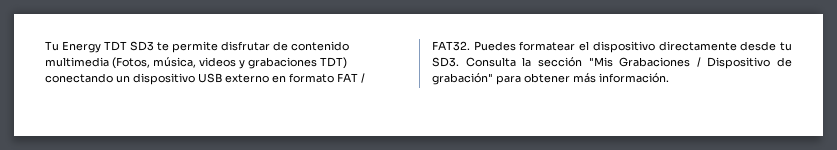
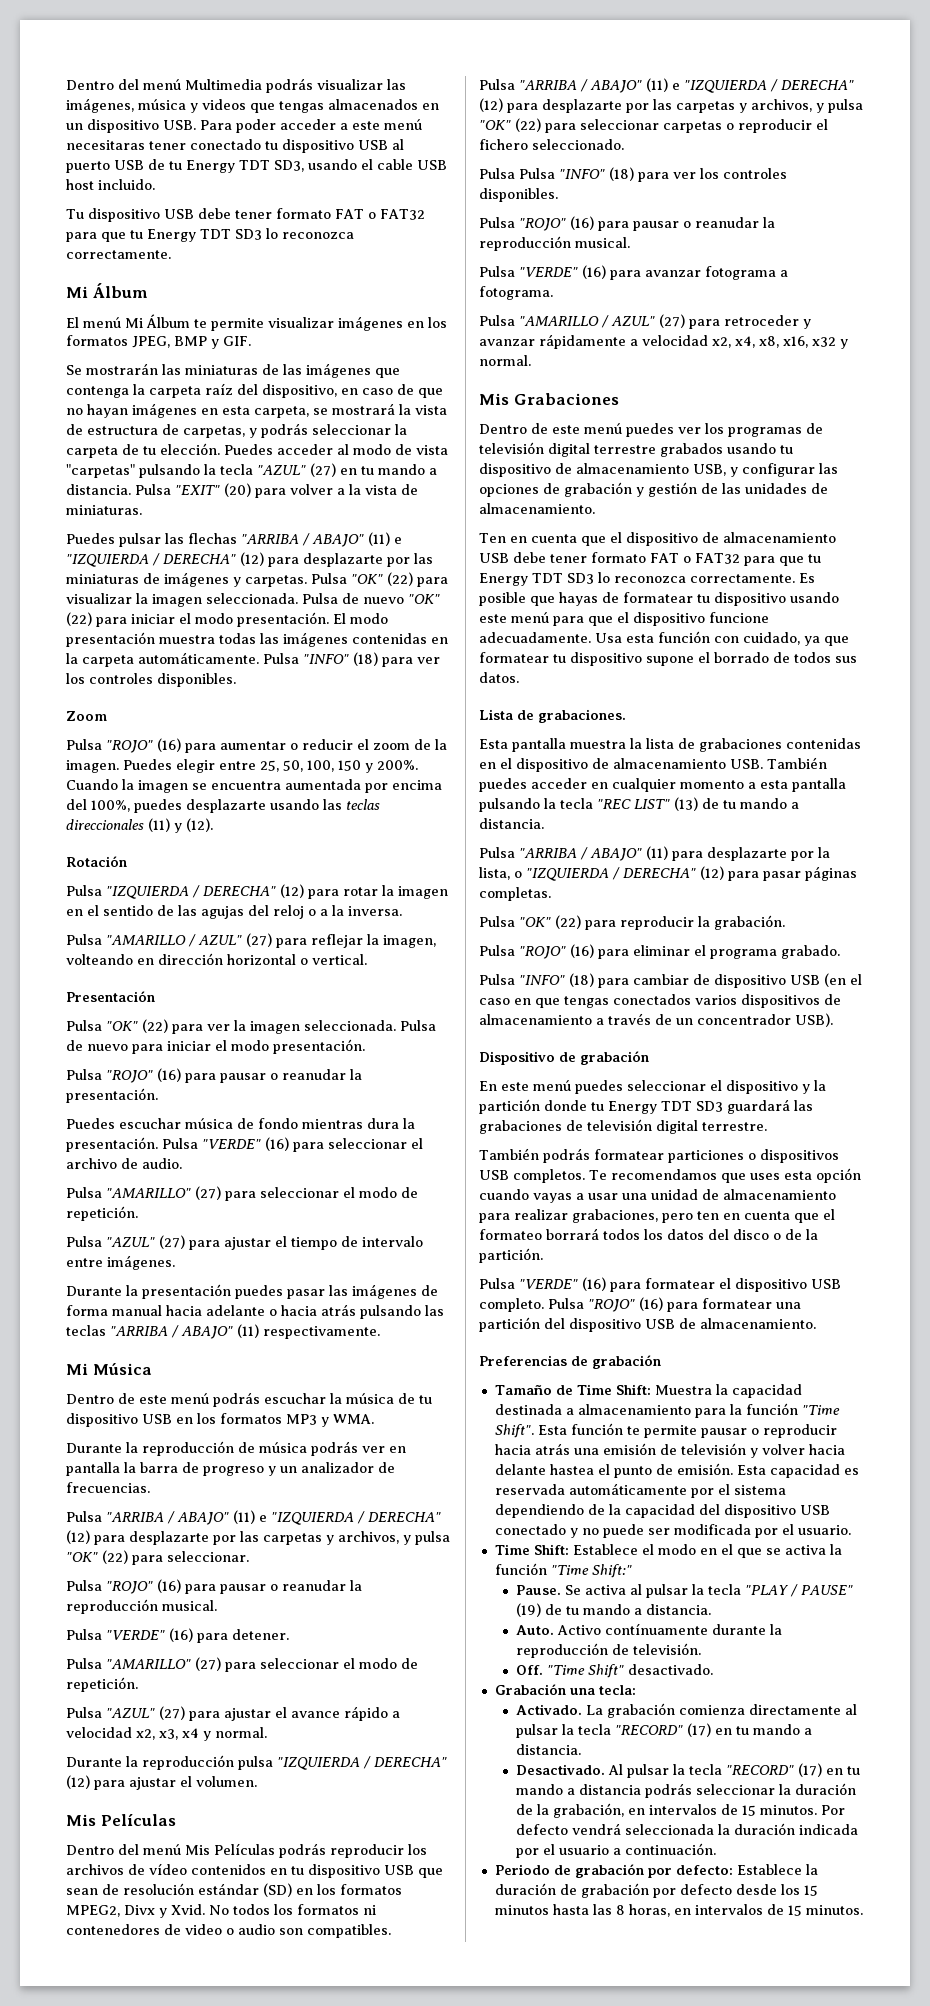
[45,41,349,53] [45,57,347,69] [45,73,365,85] [432,41,792,53] [432,57,792,69] [432,73,669,85] Tu Energy TDT SD3 te permite disfrutar de contenido multimedia (Fotos, música, videos y grabaciones TDT) conectando un dispositivo USB externo en formato FAT / FAT32. Puedes formatear el dispositivo directamente desde tu SD3. Consulta la sección "Mis Grabaciones / Dispositivo de grabación" para obtener más información. -> [66,78,406,93] [66,98,439,113] [66,119,422,133] [66,139,404,153] [66,159,447,173] [66,179,155,190] [66,208,425,222] [66,228,354,242] [66,250,171,259] [66,283,148,298] [66,314,447,331] [66,335,251,349] [66,363,400,378] [66,383,443,398] [66,403,447,418] [66,423,407,438] [66,443,448,458] [66,463,437,478] [66,483,418,498] [66,505,142,515] [66,532,402,547] [66,552,433,567] [66,572,448,587] [66,593,440,607] [66,612,388,627] [66,632,448,647] [66,652,440,667] [66,673,236,687] [66,711,107,721] [66,738,447,753] [66,759,418,773] [66,779,442,793] [66,799,380,813] [66,818,213,833] [66,856,127,867] [66,884,448,899] [66,905,402,919] [66,933,436,948] [66,953,367,965] [66,991,155,1002] [66,1019,436,1034] [66,1039,365,1054] [66,1068,362,1083] [66,1088,158,1103] [66,1118,415,1129] [66,1137,423,1152] [66,1158,182,1169] [66,1186,418,1201] [66,1206,138,1221] [66,1235,423,1250] [66,1255,175,1270] [66,1284,438,1299] [66,1304,444,1319] [66,1324,380,1339] [66,1363,152,1375] [66,1392,432,1407] [66,1413,374,1427] [66,1441,406,1456] [66,1462,395,1476] [66,1482,150,1493] [66,1510,441,1525] [66,1530,450,1545] [66,1550,249,1565] [66,1579,362,1594] [66,1599,217,1614] [66,1628,289,1643] [66,1657,418,1672] [66,1677,138,1692] [66,1706,400,1721] [66,1727,267,1741] [66,1755,447,1770] [66,1775,257,1790] [66,1814,176,1826] [66,1843,427,1858] [66,1863,443,1878] [66,1883,402,1897] [66,1904,376,1918] [66,1924,391,1938] [479,78,854,93] [479,98,863,113] [479,118,828,133] [479,139,624,150] [479,167,787,182] [479,188,558,202] [479,216,775,231] [479,236,630,251] [479,265,788,280] [479,286,553,300] [479,314,811,329] [479,334,848,349] [479,355,531,366] [479,393,619,405] [479,423,823,437] [479,442,793,457] [479,463,838,477] [479,482,828,497] [479,503,595,514] [479,532,836,546] [479,552,821,566] [479,572,815,586] [479,592,839,606] [479,612,769,626] [479,631,849,646] [479,652,857,666] [479,672,519,683] [479,709,626,723] [479,738,861,752] [479,757,827,772] [479,778,846,792] [479,797,799,812] [479,818,544,829] [479,846,830,861] [479,866,857,881] [479,887,551,901] [479,915,785,930] [479,944,840,959] [479,973,862,988] [479,994,841,1008] [479,1013,833,1027] [479,1051,649,1065] [479,1080,826,1094] [479,1099,813,1114] [479,1119,767,1134] [479,1148,839,1163] [479,1168,861,1183] [479,1189,836,1203] [479,1209,835,1223] [479,1228,818,1240] [479,1248,543,1263] [479,1277,841,1292] [479,1297,801,1312] [479,1317,816,1332] [479,1355,661,1369] [494,1384,802,1398] [494,1403,840,1418] [494,1423,837,1438] [494,1443,845,1458] [494,1463,859,1478] [494,1483,786,1498] [494,1504,830,1518] [494,1524,851,1538] [494,1544,842,1558] [494,1563,632,1578] [515,1584,853,1598] [515,1603,711,1617] [515,1623,782,1635] [515,1643,701,1658] [515,1664,713,1678] [494,1684,636,1695] [515,1703,857,1718] [515,1723,812,1738] [515,1744,581,1755] [515,1763,860,1778] [515,1783,856,1798] [515,1803,845,1818] [515,1823,858,1835] [515,1843,716,1858] [494,1864,818,1878] [494,1883,818,1898] [494,1904,863,1917] Dentro del menú Multimedia podrás visualizar las imágenes, música y videos que tengas almacenados en un dispositivo USB. Para poder acceder a este menú necesitaras tener conectado tu dispositivo USB al puerto USB de tu Energy TDT SD3, usando el cable USB host incluido. // Tu dispositivo USB debe tener formato FAT o FAT32 para que tu Energy TDT SD3 lo reconozca correctamente. // Mi Álbum // El menú Mi Álbum te permite visualizar imágenes en los formatos JPEG, BMP y GIF. // Se mostrarán las miniaturas de las imágenes que contenga la carpeta raíz del dispositivo, en caso de que no hayan imágenes en esta carpeta, se mostrará la vista de estructura de carpetas, y podrás seleccionar la carpeta de tu elección. Puedes acceder al modo de vista "carpetas" pulsando la tecla "AZUL" (27) en tu mando a distancia. Pulsa "EXIT" (20) para volver a la vista de miniaturas. // Puedes pulsar las flechas "ARRIBA / ABAJO" (11) e "IZQUIERDA / DERECHA" (12) para desplazarte por las miniaturas de imágenes y carpetas. Pulsa "OK" (22) para visualizar la imagen seleccionada. Pulsa de nuevo "OK" (22) para iniciar el modo presentación. El modo presentación muestra todas las imágenes contenidas en la carpeta automáticamente. Pulsa "INFO" (18) para ver los controles disponibles. // Zoom // Pulsa "ROJO" (16) para aumentar o reducir el zoom de la imagen. Puedes elegir entre 25, 50, 100, 150 y 200%. Cuando la imagen se encuentra aumentada por encima del 100%, puedes desplazarte usando las teclas direccionales (11) y (12). // Rotación // Pulsa "IZQUIERDA / DERECHA" (12) para rotar la imagen en el sentido de las agujas del reloj o a la inversa. // Pulsa "AMARILLO / AZUL" (27) para reflejar la imagen, volteando en dirección horizontal o vertical. // Presentación // Pulsa "OK" (22) para ver la imagen seleccionada. Pulsa de nuevo para iniciar el modo presentación. // Pulsa "ROJO" (16) para pausar o reanudar la presentación. // Puedes escuchar música de fondo mientras dura la presentación. Pulsa "VERDE" (16) para seleccionar el archivo de audio. // Pulsa "AMARILLO" (27) para seleccionar el modo de repetición. // Pulsa "AZUL" (27) para ajustar el tiempo de intervalo entre imágenes. // Durante la presentación puedes pasar las imágenes de forma manual hacia adelante o hacia atrás pulsando las teclas "ARRIBA / ABAJO" (11) respectivamente. // Mi Música // Dentro de este menú podrás escuchar la música de tu dispositivo USB en los formatos MP3 y WMA. // Durante la reproducción de música podrás ver en pantalla la barra de progreso y un analizador de frecuencias. // Pulsa "ARRIBA / ABAJO" (11) e "IZQUIERDA / DERECHA" (12) para desplazarte por las carpetas y archivos, y pulsa "OK" (22) para seleccionar. // Pulsa "ROJO" (16) para pausar o reanudar la reproducción musical. // Pulsa "VERDE" (16) para detener. // Pulsa "AMARILLO" (27) para seleccionar el modo de repetición. // Pulsa "AZUL" (27) para ajustar el avance rápido a velocidad x2, x3, x4 y normal. // Durante la reproducción pulsa "IZQUIERDA / DERECHA" (12) para ajustar el volumen. // Mis Películas // Dentro del menú Mis Películas podrás reproducir los archivos de vídeo contenidos en tu dispositivo USB que sean de resolución estándar (SD) en los formatos MPEG2, Divx y Xvid. No todos los formatos ni contenedores de video o audio son compatibles. // Pulsa "ARRIBA / ABAJO" (11) e "IZQUIERDA / DERECHA" (12) para desplazarte por las carpetas y archivos, y pulsa "OK" (22) para seleccionar carpetas o reproducir el fichero seleccionado. // Pulsa Pulsa "INFO" (18) para ver los controles disponibles. // Pulsa "ROJO" (16) para pausar o reanudar la reproducción musical. // Pulsa "VERDE" (16) para avanzar fotograma a fotograma. // Pulsa "AMARILLO / AZUL" (27) para retroceder y avanzar rápidamente a velocidad x2, x4, x8, x16, x32 y normal. // Mis Grabaciones // Dentro de este menú puedes ver los programas de televisión digital terrestre grabados usando tu dispositivo de almacenamiento USB, y configurar las opciones de grabación y gestión de las unidades de almacenamiento. // Ten en cuenta que el dispositivo de almacenamiento USB debe tener formato FAT o FAT32 para que tu Energy TDT SD3 lo reconozca correctamente. Es posible que hayas de formatear tu dispositivo usando este menú para que el dispositivo funcione adecuadamente. Usa esta función con cuidado, ya que formatear tu dispositivo supone el borrado de todos sus datos. // Lista de grabaciones. // Esta pantalla muestra la lista de grabaciones contenidas en el dispositivo de almacenamiento USB. También puedes acceder en cualquier momento a esta pantalla pulsando la tecla "REC LIST" (13) de tu mando a distancia. // Pulsa "ARRIBA / ABAJO" (11) para desplazarte por la lista, o "IZQUIERDA / DERECHA" (12) para pasar páginas completas. // Pulsa "OK" (22) para reproducir la grabación. // Pulsa "ROJO" (16) para eliminar el programa grabado. // Pulsa "INFO" (18) para cambiar de dispositivo USB (en el caso en que tengas conectados varios dispositivos de almacenamiento a través de un concentrador USB). // Dispositivo de grabación // En este menú puedes seleccionar el dispositivo y la partición donde tu Energy TDT SD3 guardará las grabaciones de televisión digital terrestre. // También podrás formatear particiones o dispositivos USB completos. Te recomendamos que uses esta opción cuando vayas a usar una unidad de almacenamiento para realizar grabaciones, pero ten en cuenta que el formateo borrará todos los datos del disco o de la partición. // Pulsa "VERDE" (16) para formatear el dispositivo USB completo. Pulsa "ROJO" (16) para formatear una partición del dispositivo USB de almacenamiento. // Preferencias de grabación // Tamaño de Time Shift: Muestra la capacidad destinada a almacenamiento para la función "Time Shift". Esta función te permite pausar o reproducir hacia atrás una emisión de televisión y volver hacia delante hastea el punto de emisión. Esta capacidad es reservada automáticamente por el sistema dependiendo de la capacidad del dispositivo USB conectado y no puede ser modificada por el usuario. // Time Shift: Establece el modo en el que se activa la función "Time Shift:" // Pause. Se activa al pulsar la tecla "PLAY / PAUSE" (19) de tu mando a distancia. // Auto. Activo contínuamente durante la reproducción de televisión. // Off. "Time Shift" desactivado. // Grabación una tecla: // Activado. La grabación comienza directamente al pulsar la tecla "RECORD" (17) en tu mando a distancia. // Desactivado. Al pulsar la tecla "RECORD" (17) en tu mando a distancia podrás seleccionar la duración de la grabación, en intervalos de 15 minutos. Por defecto vendrá seleccionada la duración indicada por el usuario a continuación. // Periodo de grabación por defecto: Establece la duración de grabación por defecto desde los 15 minutos hasta las 8 horas, en intervalos de 15 minutos.

